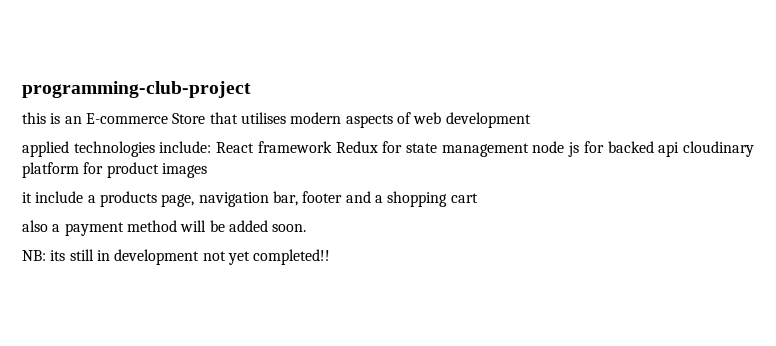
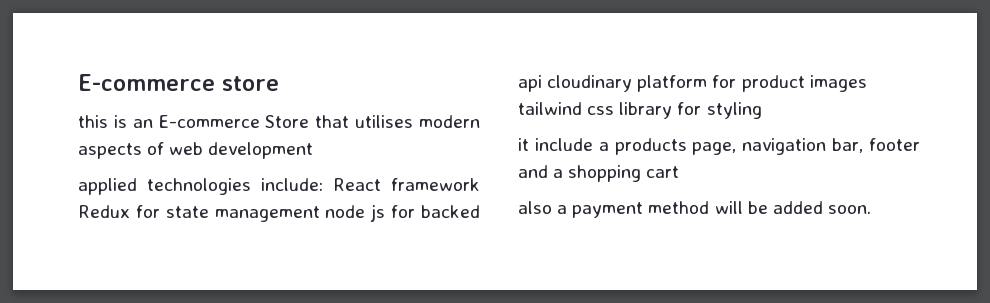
[22,81,251,98] programming-club-project -> [78,74,279,91] E-commerce store
(207, 170) none -> [518,102,762,119] tailwind css library for styling
[22,249,331,265] // NB: its still in development not yet completed!! -> (871, 209) none

